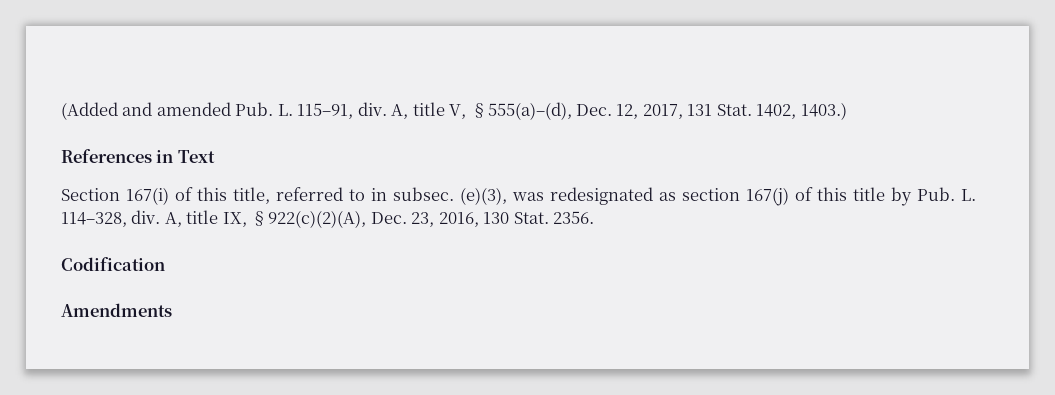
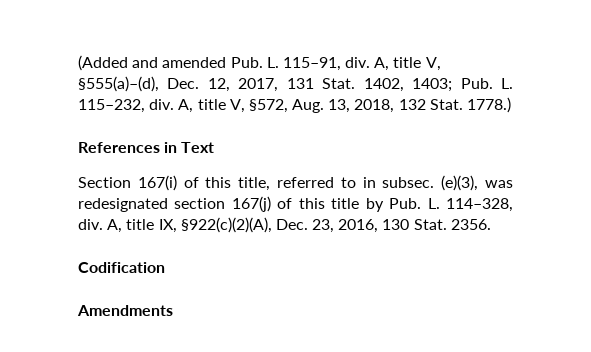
[800,102,847,120] 1403.) -> [412,78,513,92] [78,97,512,113] 1403; Pub. L. 115–232, div. A, title V, §572, Aug. 13, 2018, 132 Stat. 1778.)
[659,192,676,201] as -> (168, 205) none

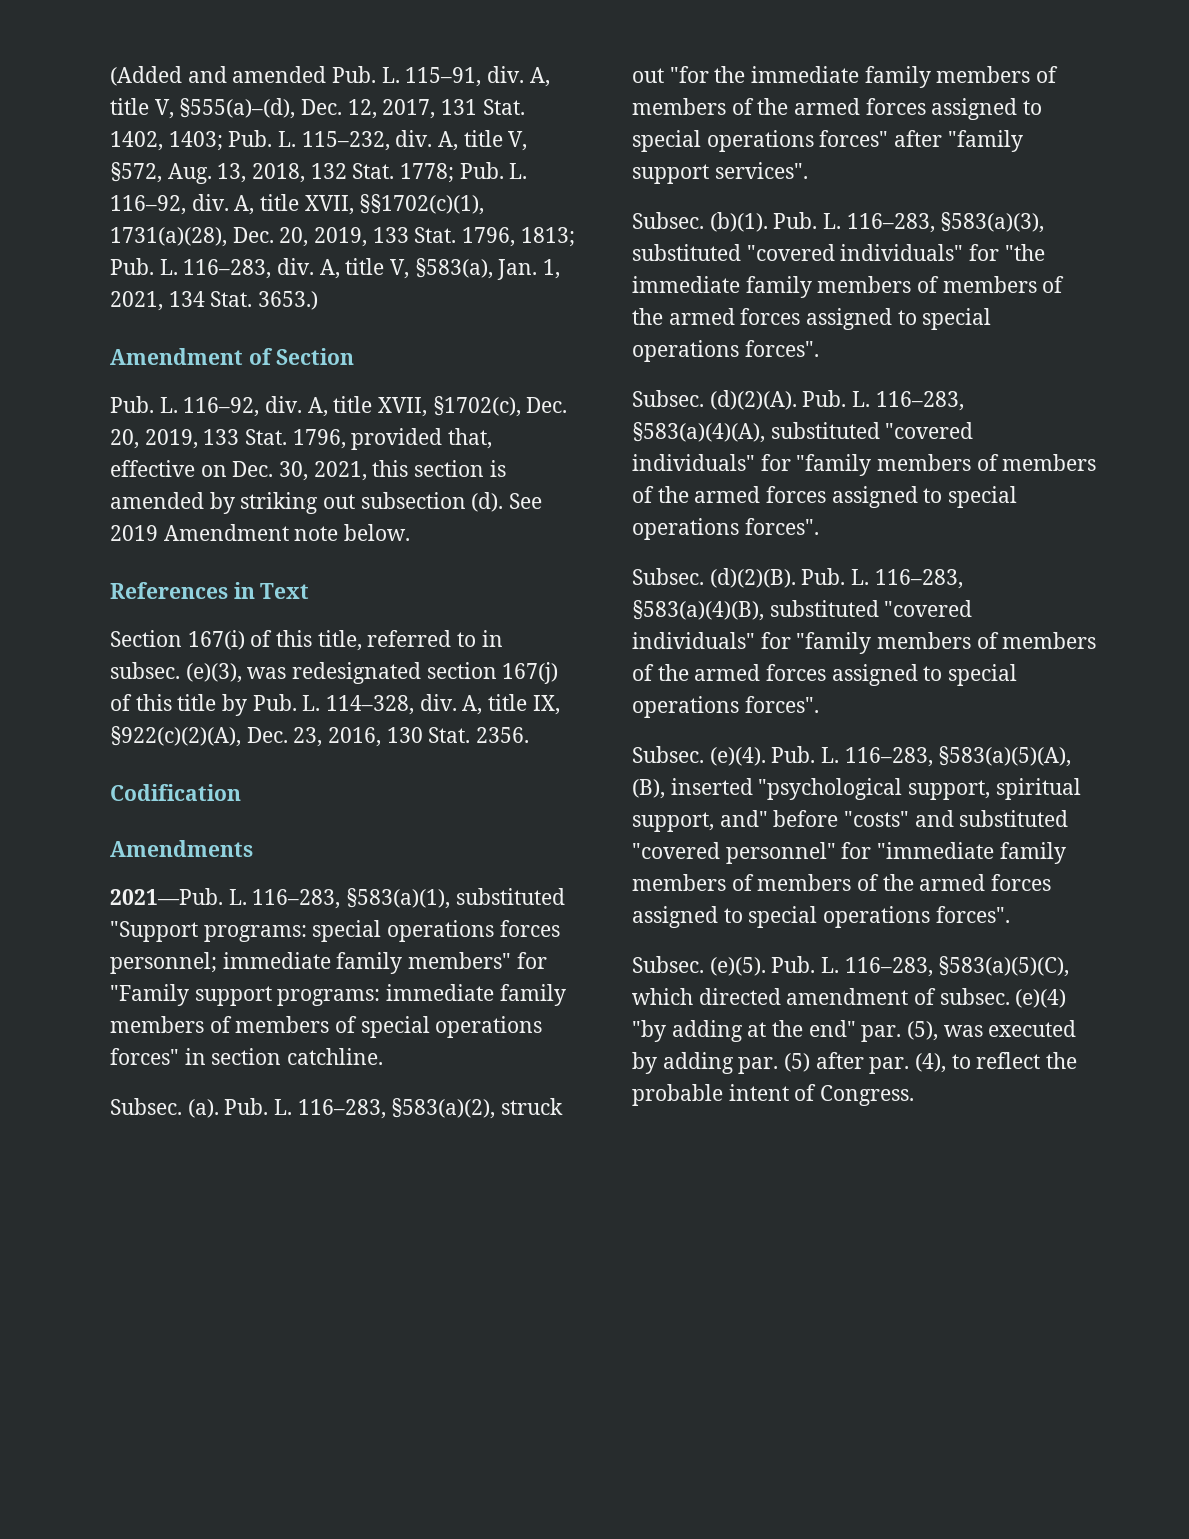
[467,97,512,113] 1778.) -> [400,162,528,183] [110,194,485,215] [110,227,575,247] [110,258,561,280] [110,291,319,311] [110,348,355,365] [110,396,568,417] [110,428,493,450] [110,460,506,481] [110,492,543,514] [110,524,411,541] 1778; Pub. L. 116–92, div. A, title XVII, §§1702(c)(1), 1731(a)(28), Dec. 20, 2019, 133 Stat. 1796, 1813; Pub. L. 116–283, div. A, title V, §583(a), Jan. 1, 2021, 134 Stat. 3653.) // Amendment of Section // Pub. L. 116–92, div. A, title XVII, §1702(c), Dec. 20, 2019, 133 Stat. 1796, provided that, effective on Dec. 30, 2021, this section is amended by striking out subsection (d). See 2019 Amendment note below.
(173, 310) none -> [110,888,565,909] [110,920,560,942] [110,952,547,974] [110,984,566,1006] [110,1016,543,1038] [110,1048,384,1065] [110,1098,564,1119] [632,66,1059,88] [632,98,1043,120] [632,130,1023,152] [632,162,808,184] [632,212,1045,233] [632,244,1045,261] [632,276,1065,298] [632,308,992,330] [632,340,819,362] [632,390,964,411] [632,422,974,443] [632,454,1097,476] [632,486,1018,508] [632,518,819,540] [632,568,963,589] [632,600,973,621] [632,632,1097,654] [632,664,1018,686] [632,696,819,718] [632,746,1072,767] [632,778,1081,800] [632,810,1069,832] [632,842,1066,864] [632,874,1052,891] [632,906,1010,928] [632,956,1070,977] [632,988,1067,1008] [632,1020,1077,1042] [632,1052,1078,1074] [632,1084,915,1106] // 2021—Pub. L. 116–283, §583(a)(1), substituted "Support programs: special operations forces personnel; immediate family members" for "Family support programs: immediate family members of members of special operations forces" in section catchline. // Subsec. (a). Pub. L. 116–283, §583(a)(2), struck out "for the immediate family members of members of the armed forces assigned to special operations forces" after "family support services". // Subsec. (b)(1). Pub. L. 116–283, §583(a)(3), substituted "covered individuals" for "the immediate family members of members of the armed forces assigned to special operations forces". // Subsec. (d)(2)(A). Pub. L. 116–283, §583(a)(4)(A), substituted "covered individuals" for "family members of members of the armed forces assigned to special operations forces". // Subsec. (d)(2)(B). Pub. L. 116–283, §583(a)(4)(B), substituted "covered individuals" for "family members of members of the armed forces assigned to special operations forces". // Subsec. (e)(4). Pub. L. 116–283, §583(a)(5)(A), (B), inserted "psychological support, spiritual support, and" before "costs" and substituted "covered personnel" for "immediate family members of members of the armed forces assigned to special operations forces". // Subsec. (e)(5). Pub. L. 116–283, §583(a)(5)(C), which directed amendment of subsec. (e)(4) "by adding at the end" par. (5), was executed by adding par. (5) after par. (4), to reflect the probable intent of Congress.

